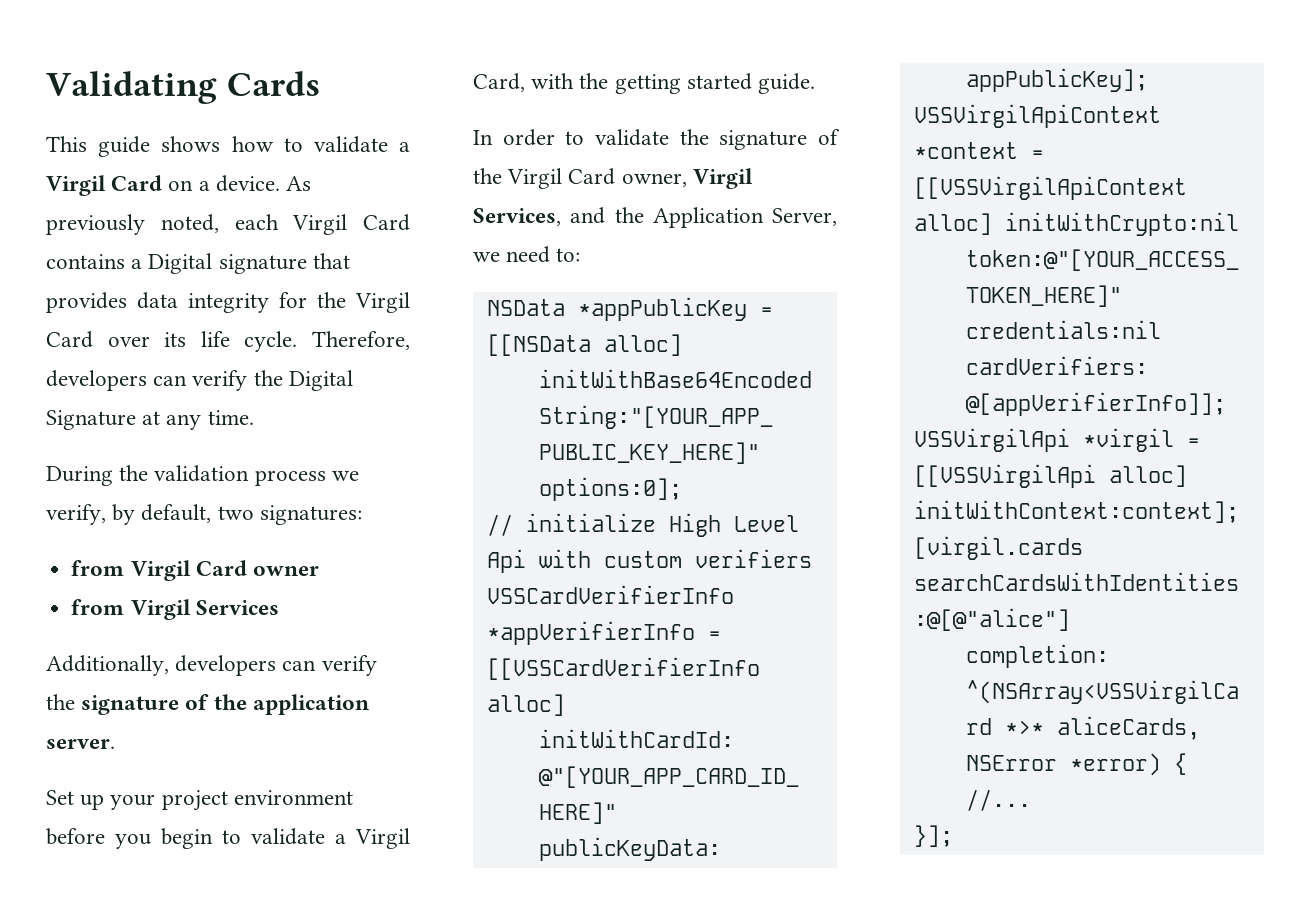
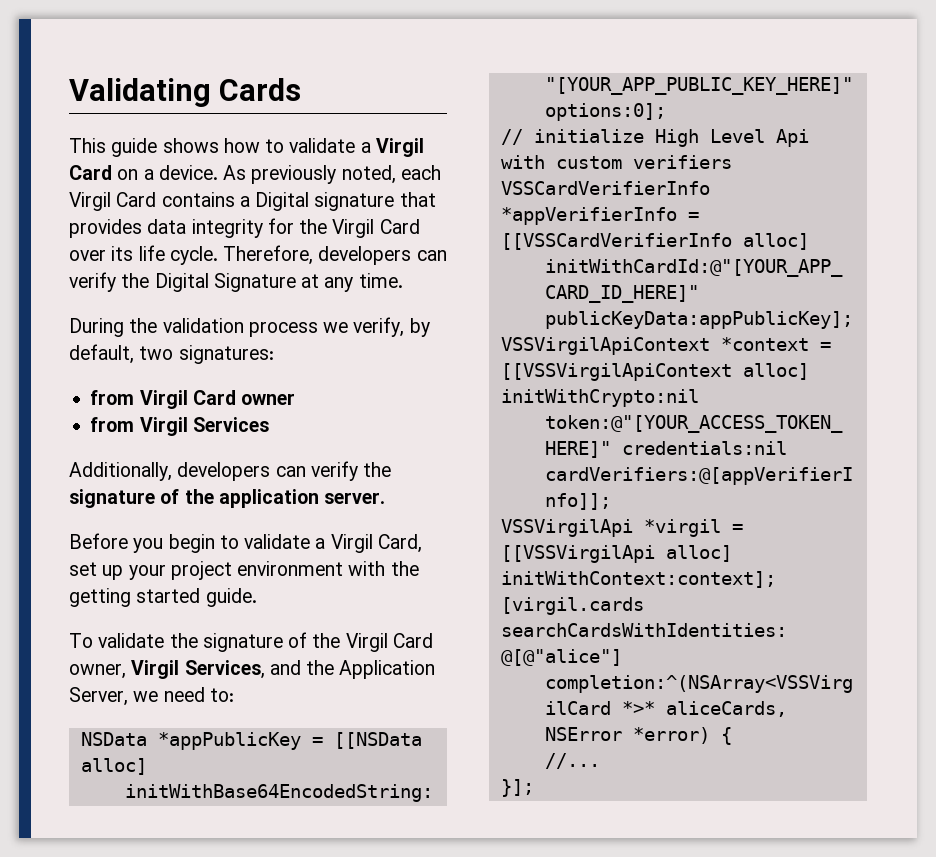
[46,790,353,811] [46,828,105,845] Set up your project environment before -> [69,533,128,549] Before
(525, 82) none -> [69,561,344,580] set up your project environment
[473,129,585,146] In order to -> [69,633,93,648] To

